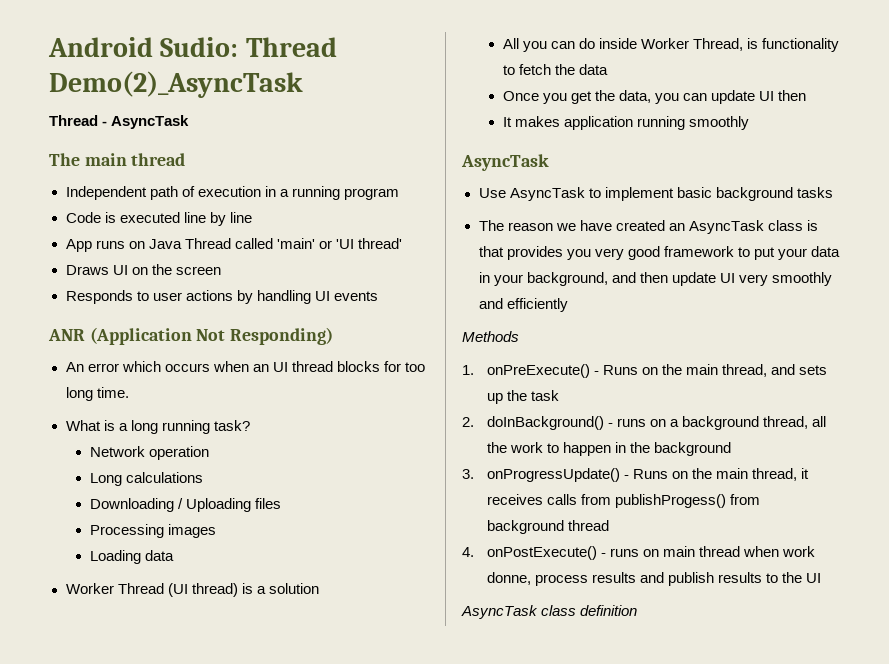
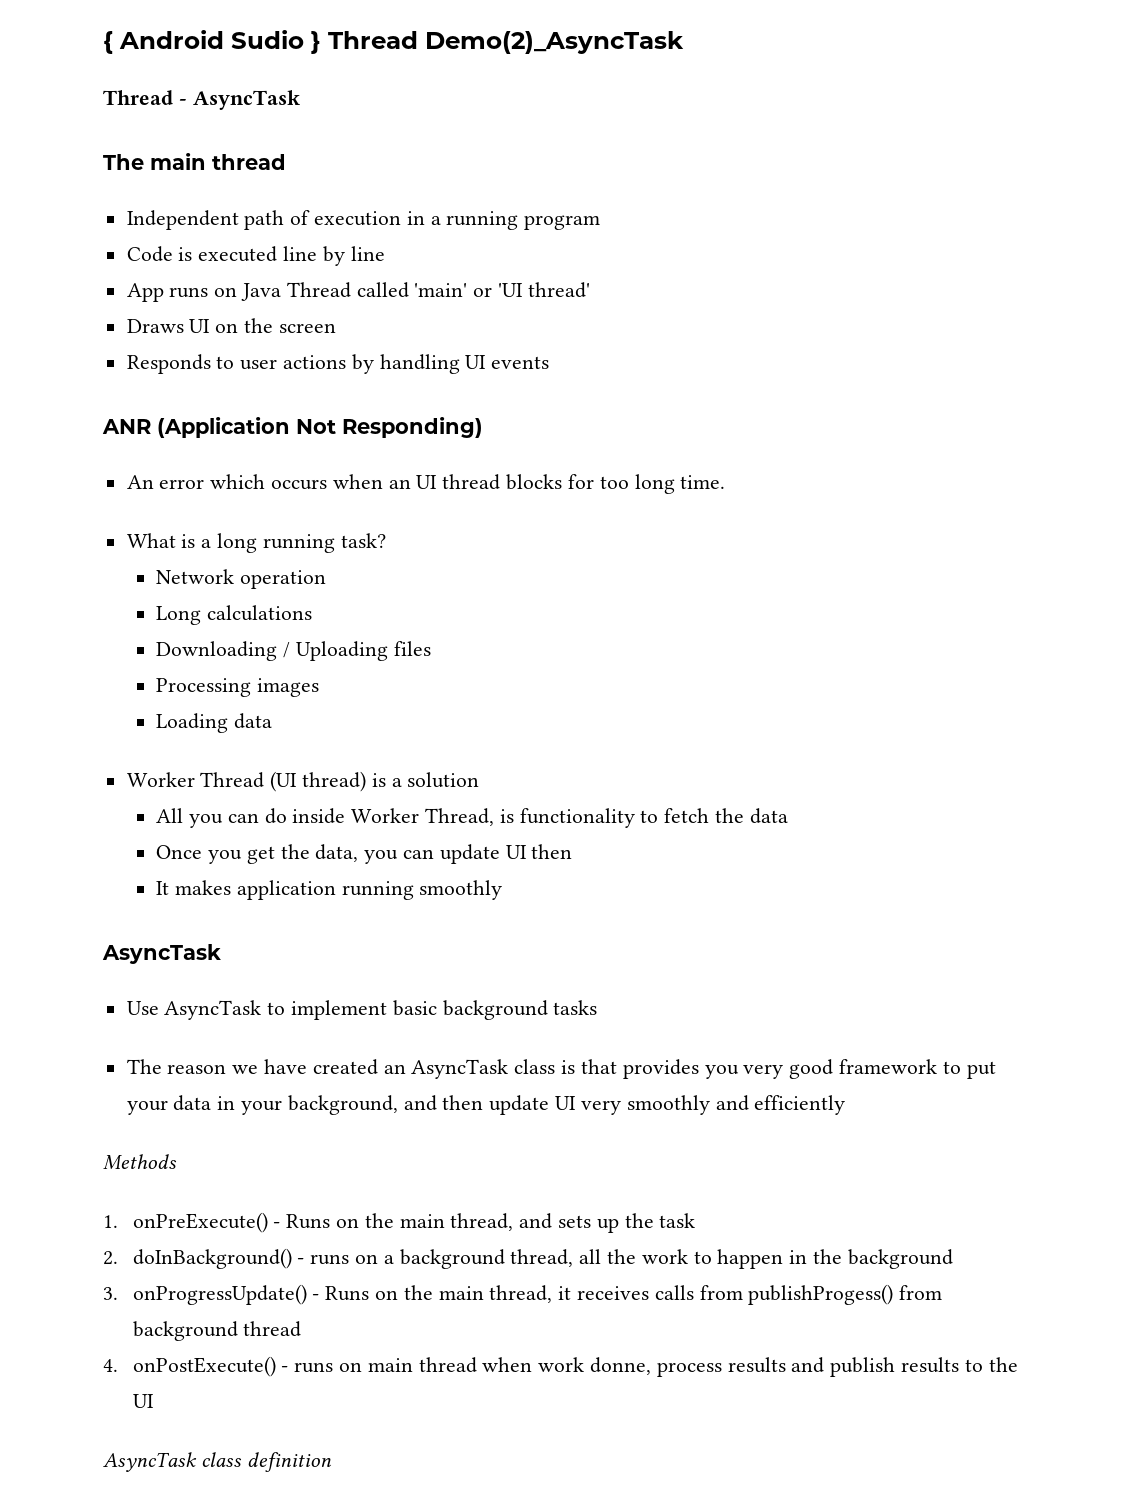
[48,37,239,57] Android Sudio: -> [103,30,321,54] { Android Sudio }

